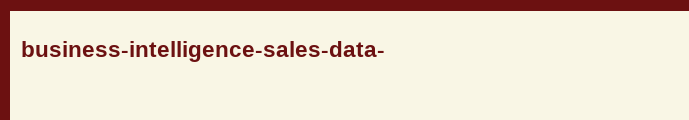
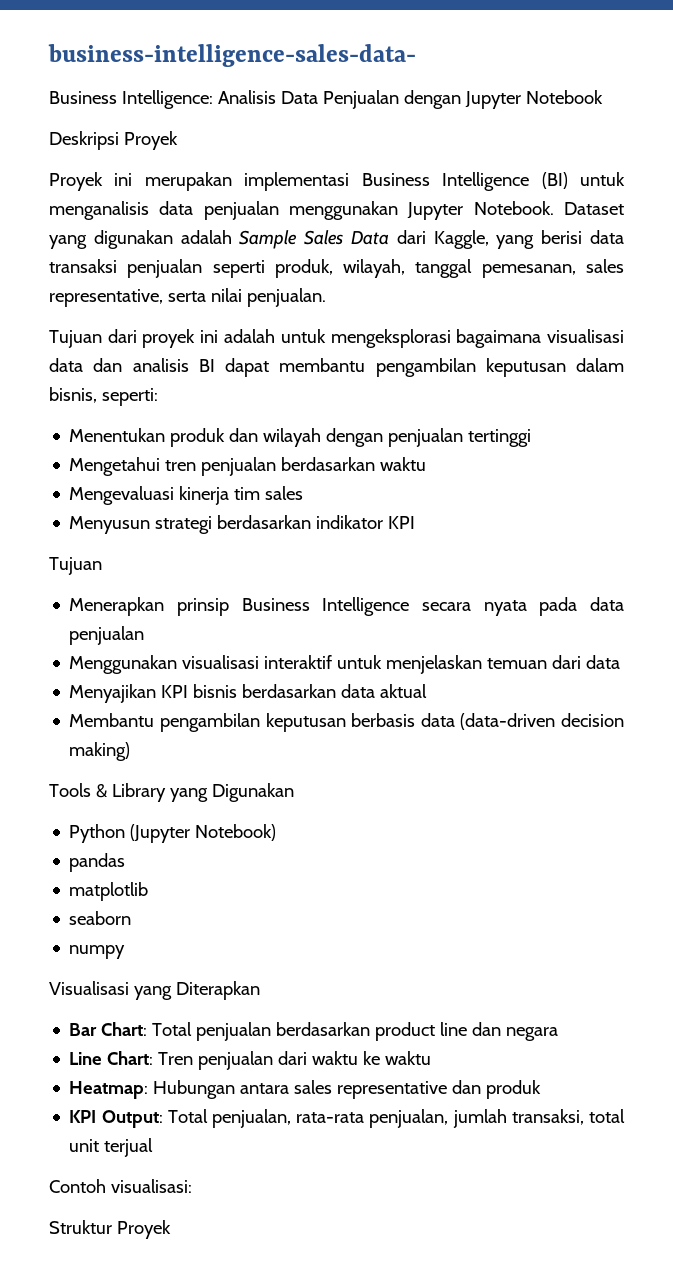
(385, 51) none -> [49,90,603,109] [49,131,178,150] [49,172,625,191] [49,201,624,220] [49,230,624,249] [49,259,624,278] [49,288,326,307] [49,329,624,348] [49,358,624,377] [49,387,158,406] [69,428,532,447] [69,457,427,476] [69,486,304,505] [69,515,416,534] [49,557,102,575] [69,597,624,616] [69,626,145,645] [69,655,621,674] [69,684,428,703] [69,713,624,732] [69,742,131,761] [49,783,294,802] [69,824,277,843] [69,853,126,872] [69,882,149,901] [69,911,132,925] [69,945,126,959] [49,981,260,1000] [69,1022,559,1041] [69,1051,432,1070] [69,1080,542,1099] [69,1109,625,1128] [69,1138,154,1157] [49,1179,192,1193] [49,1220,171,1239] // Business Intelligence: Analisis Data Penjualan dengan Jupyter Notebook // Deskripsi Proyek // Proyek ini merupakan implementasi Business Intelligence (BI) untuk menganalisis data penjualan menggunakan Jupyter Notebook. Dataset yang digunakan adalah Sample Sales Data dari Kaggle, yang berisi data transaksi penjualan seperti produk, wilayah, tanggal pemesanan, sales representative, serta nilai penjualan. // Tujuan dari proyek ini adalah untuk mengeksplorasi bagaimana visualisasi data dan analisis BI dapat membantu pengambilan keputusan dalam bisnis, seperti: // Menentukan produk dan wilayah dengan penjualan tertinggi // Mengetahui tren penjualan berdasarkan waktu // Mengevaluasi kinerja tim sales // Menyusun strategi berdasarkan indikator KPI // Tujuan // Menerapkan prinsip Business Intelligence secara nyata pada data penjualan // Menggunakan visualisasi interaktif untuk menjelaskan temuan dari data // Menyajikan KPI bisnis berdasarkan data aktual // Membantu pengambilan keputusan berbasis data (data-driven decision making) // Tools & Library yang Digunakan // Python (Jupyter Notebook) // pandas // matplotlib // seaborn // numpy // Visualisasi yang Diterapkan // Bar Chart: Total penjualan berdasarkan product line dan negara // Line Chart: Tren penjualan dari waktu ke waktu // Heatmap: Hubungan antara sales representative dan produk // KPI Output: Total penjualan, rata-rata penjualan, jumlah transaksi, total unit terjual // Contoh visualisasi: // Struktur Proyek

